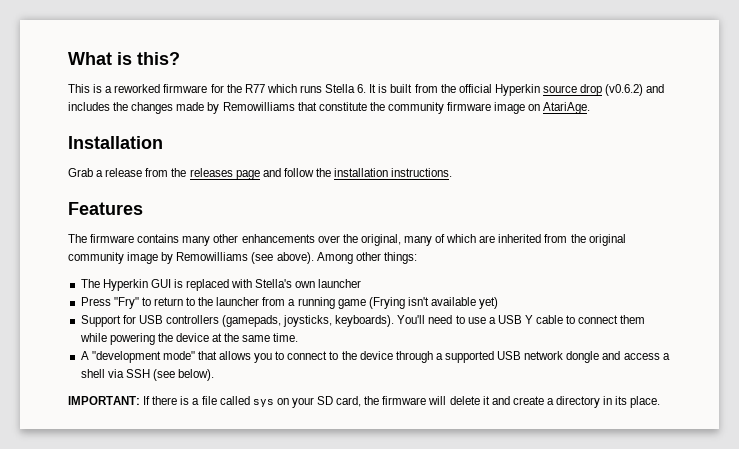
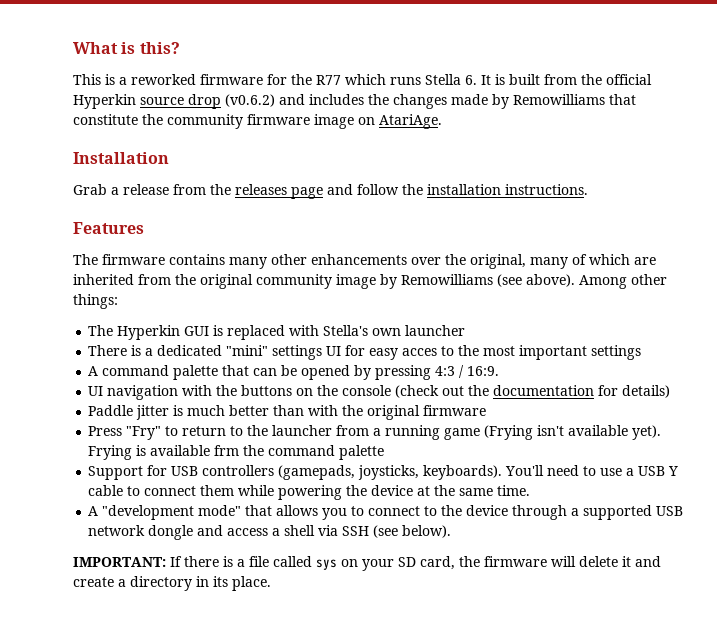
(362, 283) none -> [88,345,642,360] [88,365,500,380] [88,385,671,400] [88,405,487,420] // There is a dedicated "mini" settings UI for easy acces to the most important settings // A command palette that can be opened by pressing 4:3 / 16:9. // UI navigation with the buttons on the console (check out the documentation for details) // Paddle jitter is much better than with the original firmware
[479,297,499,309] yet) -> [632,425,662,440] [88,445,385,460] yet). Frying is available frm the command palette

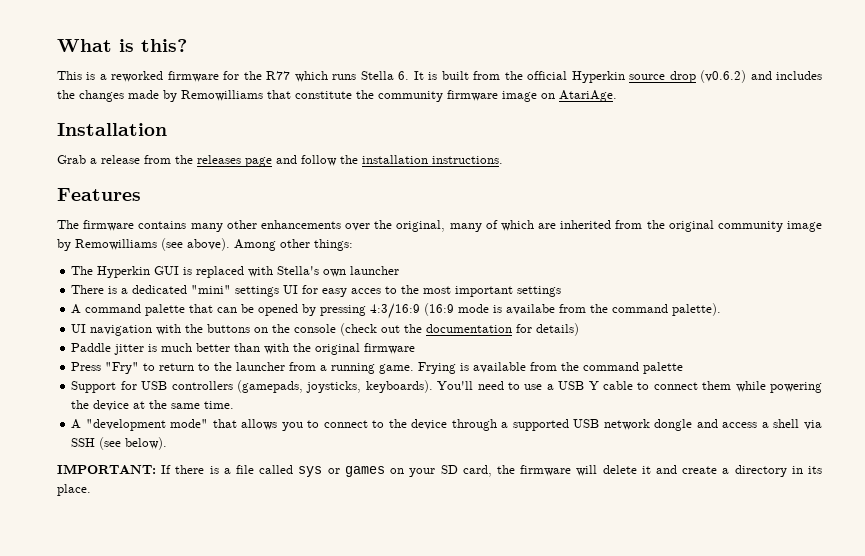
[435,365,500,378] 4:3 / 16:9. -> [370,303,722,319] 4:3/16:9 (16:9 mode is availabe from the command palette).
[444,425,662,440] game (Frying isn't available yet). -> [379,364,415,374] game.
[214,445,240,456] frm -> [530,362,558,371] from
(337, 564) none -> [327,466,385,477] or games

